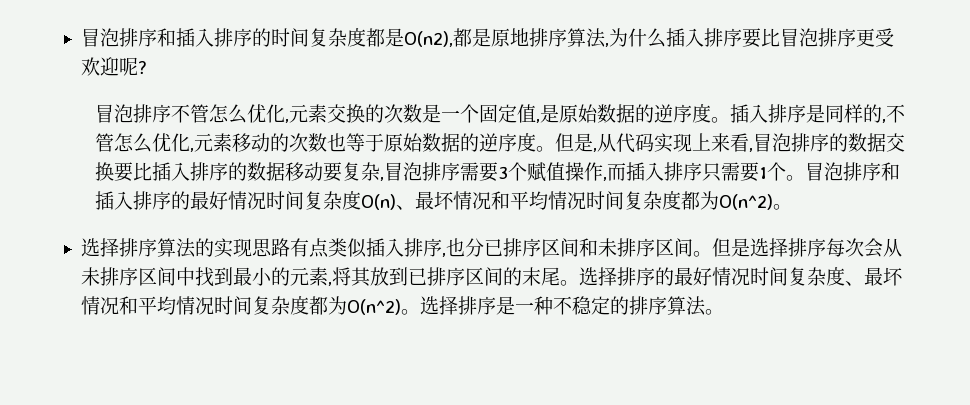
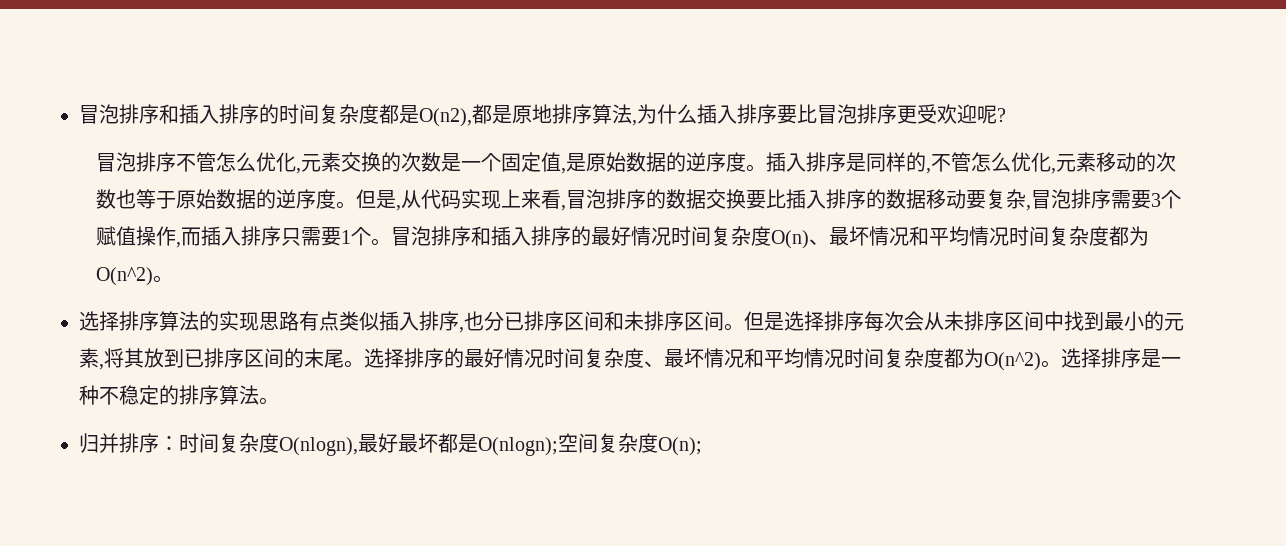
(724, 312) none -> [79,433,702,456] // 归并排序：时间复杂度O(nlogn),最好最坏都是O(nlogn);空间复杂度O(n);

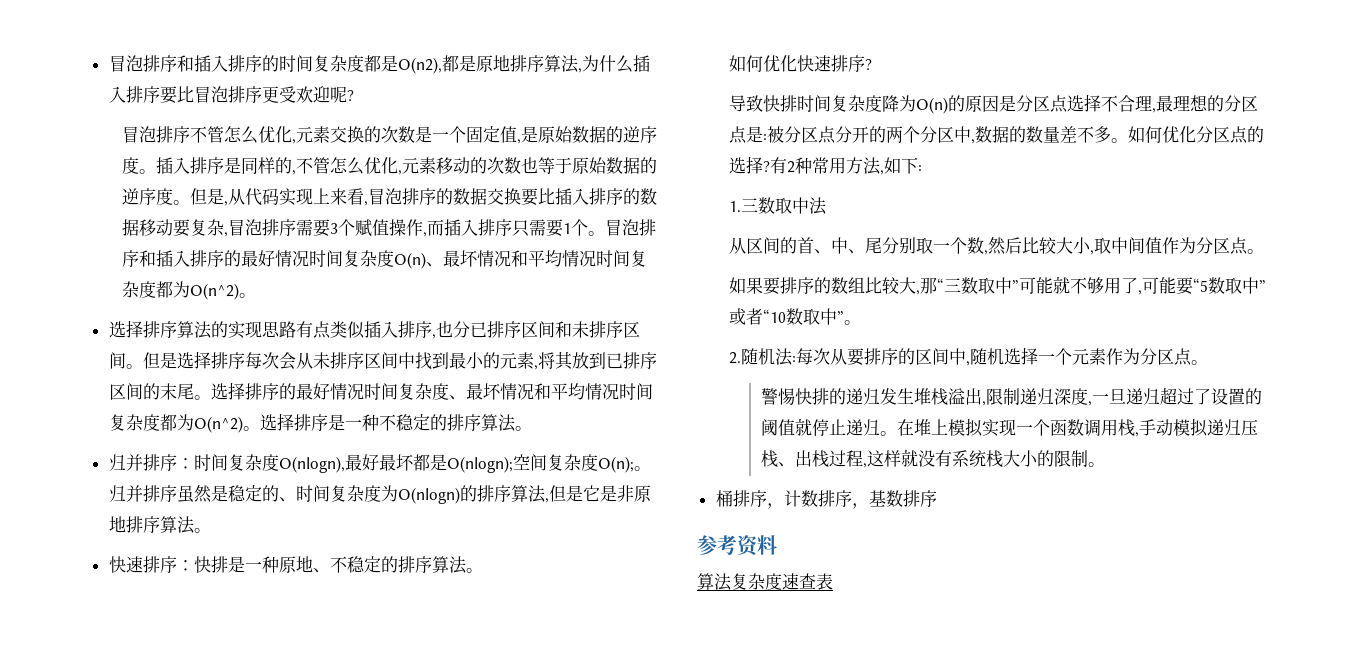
(702, 446) none -> [633,466,651,471] [108,485,651,504] [108,516,211,534] [108,556,483,574] [728,55,872,72] [728,94,1258,114] [728,126,1264,144] [728,156,922,175] [728,197,827,215] [728,237,1264,255] [728,276,1266,295] [728,308,861,325] [728,347,1208,366] [760,387,1262,406] [760,418,1258,437] [760,449,1105,468] [715,490,937,509] [697,535,777,557] [697,573,833,591] 。归并排序虽然是稳定的、时间复杂度为O(nlogn)的排序算法,但是它是非原地排序算法。 // 快速排序：快排是一种原地、不稳定的排序算法。 // 如何优化快速排序? // 导致快排时间复杂度降为O(n)的原因是分区点选择不合理,最理想的分区点是:被分区点分开的两个分区中,数据的数量差不多。如何优化分区点的选择?有2种常用方法,如下: // 1.三数取中法 // 从区间的首、中、尾分别取一个数,然后比较大小,取中间值作为分区点。 // 如果要排序的数组比较大,那“三数取中”可能就不够用了,可能要“5数取中”或者“10数取中”。 // 2.随机法:每次从要排序的区间中,随机选择一个元素作为分区点。 // 警惕快排的递归发生堆栈溢出,限制递归深度,一旦递归超过了设置的阈值就停止递归。在堆上模拟实现一个函数调用栈,手动模拟递归压栈、出栈过程,这样就没有系统栈大小的限制。 // 桶排序，计数排序，基数排序 // 参考资料 // 算法复杂度速查表

